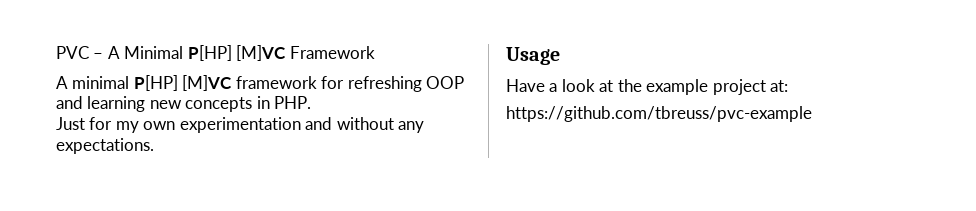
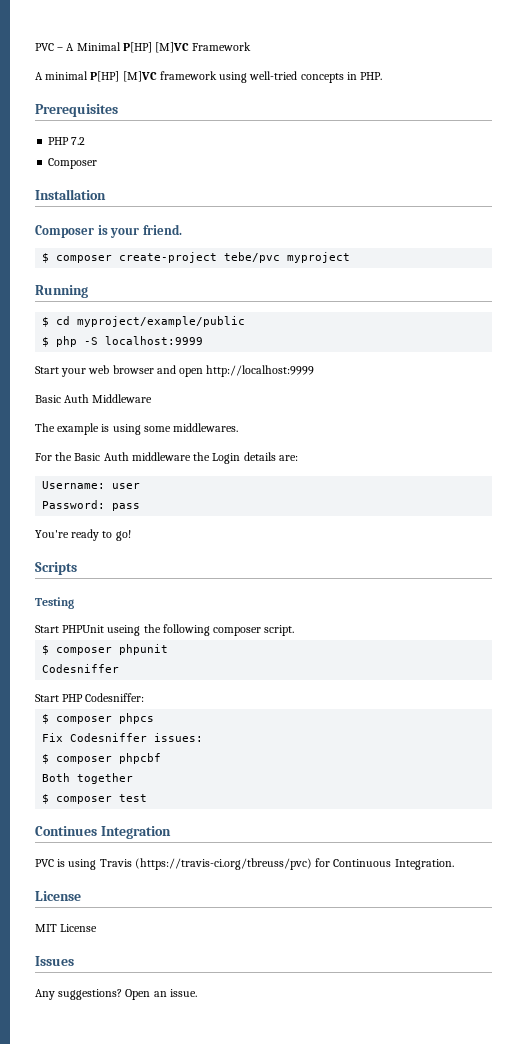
[321,76,465,92] [56,96,312,112] [56,117,425,133] [56,138,154,154] [506,47,560,65] [506,79,789,95] [506,106,812,122] for refreshing OOP and learning new concepts in PHP. // Just for my own experimentation and without any expectations. // Usage // Have a look at the example project at: // https://github.com/tbreuss/pvc-example -> [219,71,383,83] [35,104,118,117] [48,137,86,145] [48,158,98,169] [35,189,106,200] [35,224,182,238] [42,252,351,263] [35,285,88,298] [42,316,246,327] [42,336,204,347] [35,365,315,377] [35,394,153,403] [35,423,239,435] [35,452,298,464] [42,481,141,489] [42,500,141,511] [35,529,131,541] [35,562,77,575] [35,597,74,609] [35,624,295,636] [42,644,169,655] [42,664,120,673] [35,693,145,702] [42,713,155,724] [42,733,204,742] [42,753,162,764] [42,773,134,784] [42,794,148,804] [35,826,171,839] [35,858,454,870] [35,891,81,901] [35,924,98,932] [35,956,74,966] [35,989,197,1000] using well-tried concepts in PHP. // Prerequisites // PHP 7.2 // Composer // Installation // Composer is your friend. // $ composer create-project tebe/pvc myproject // Running // $ cd myproject/example/public // $ php -S localhost:9999 // Start your web browser and open http://localhost:9999 // Basic Auth Middleware // The example is using some middlewares. // For the Basic Auth middleware the Login details are: // Username: user // Password: pass // You're ready to go! // Scripts // Testing // Start PHPUnit useing the following composer script. // $ composer phpunit // Codesniffer // Start PHP Codesniffer: // $ composer phpcs // Fix Codesniffer issues: // $ composer phpcbf // Both together // $ composer test // Continues Integration // PVC is using Travis (https://travis-ci.org/tbreuss/pvc) for Continuous Integration. // License // MIT License // Issues // Any suggestions? Open an issue.

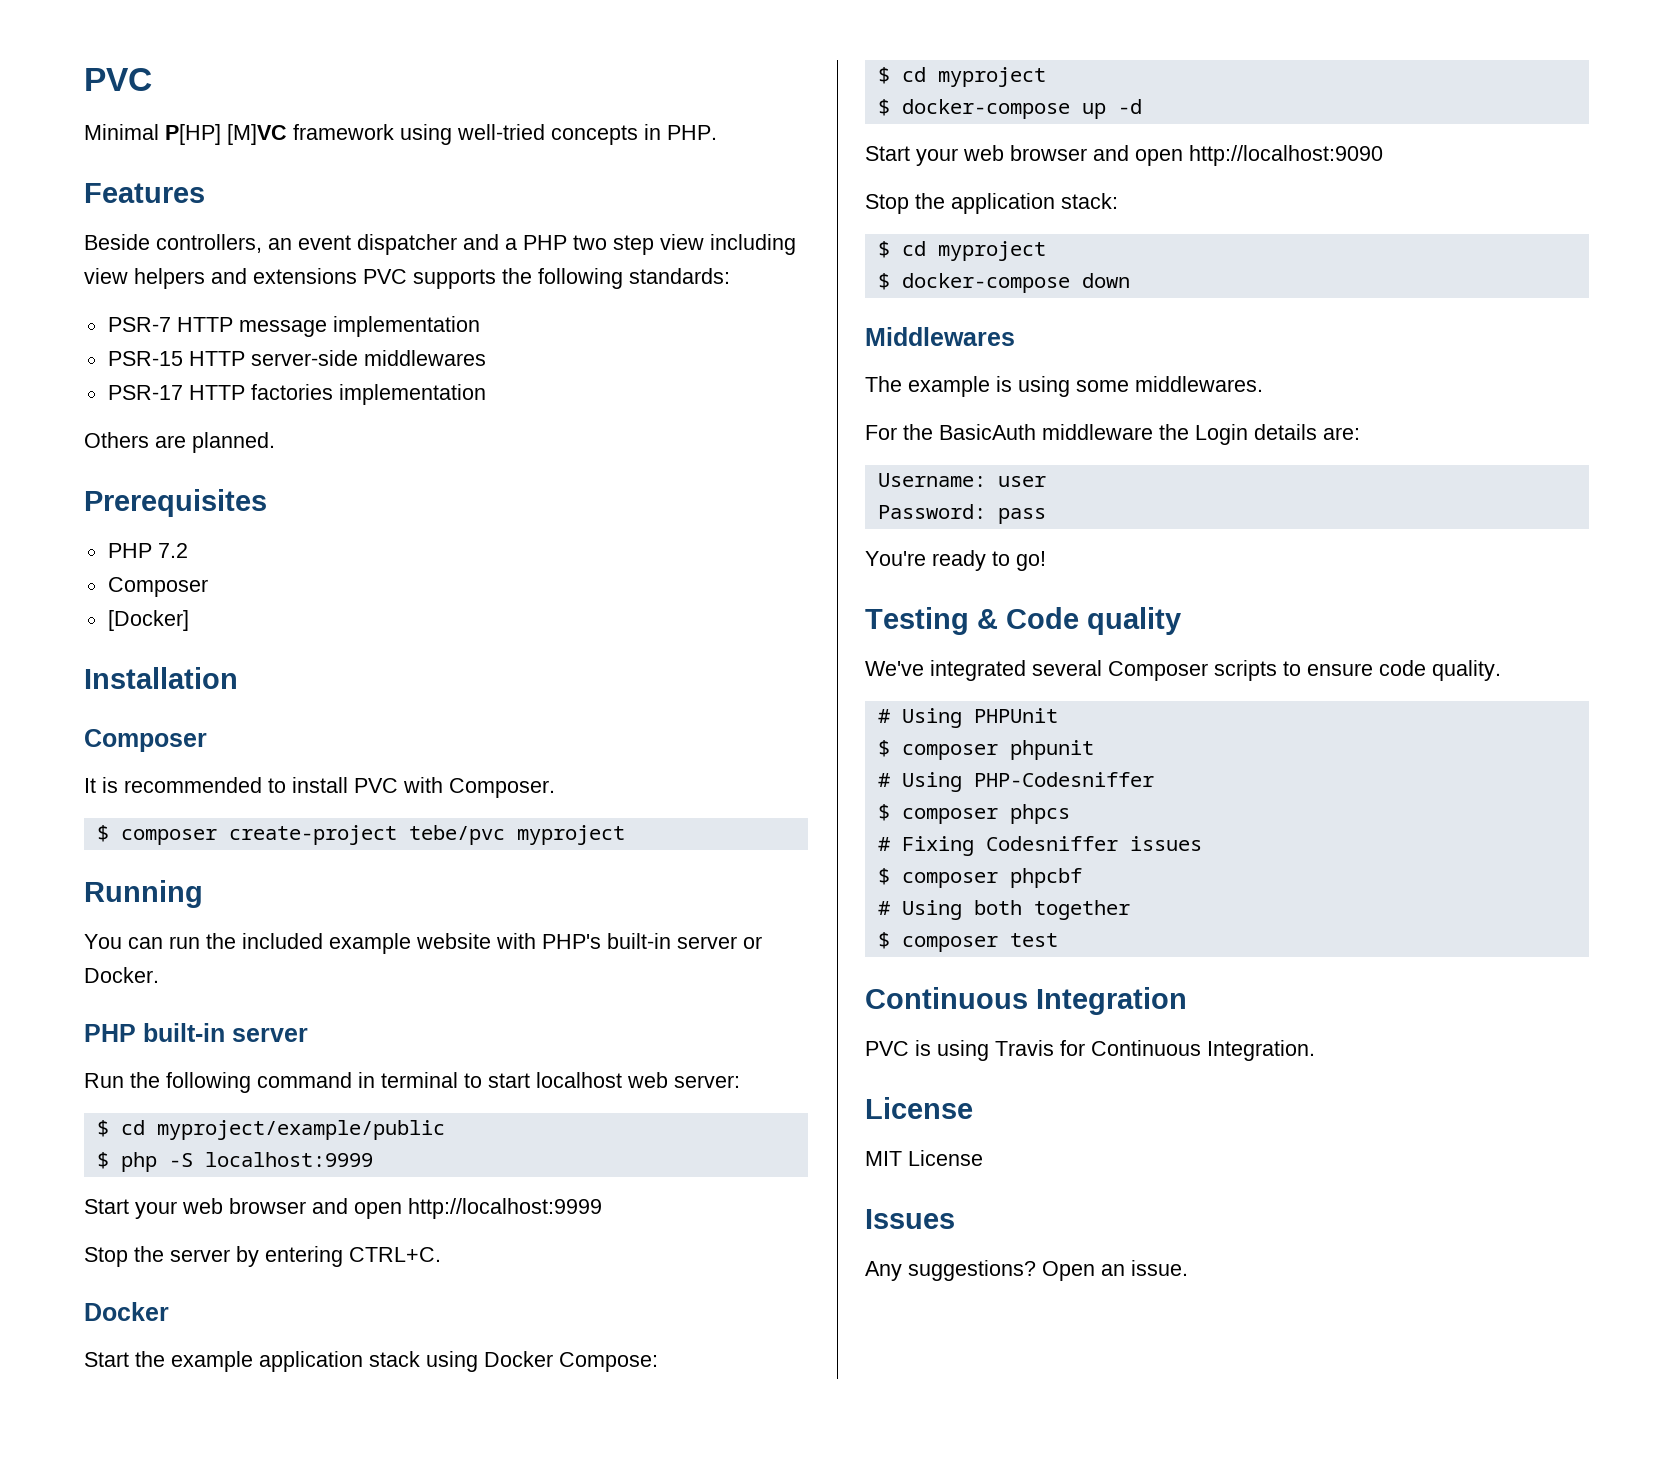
[35,43,75,51] PVC – A -> [84,68,152,91] PVC //
[192,42,252,51] [35,71,157,82] Framework // A minimal P[HP] [M]VC -> (287, 134) none
(383, 76) none -> [84,183,205,203] [84,234,796,255] [84,268,730,289] [107,316,480,337] [107,350,486,366] [107,384,486,405] [84,432,275,453] // Features // Beside controllers, an event dispatcher and a PHP two step view including view helpers and extensions PVC supports the following standards: // PSR-7 HTTP message implementation // PSR-15 HTTP server-side middlewares // PSR-17 HTTP factories implementation // Others are planned.
(98, 163) none -> [107,610,189,631] // [Docker]
[97,224,182,238] is your friend. -> [84,777,555,798] // It is recommended to install PVC with Composer.
(88, 291) none -> [84,933,762,954] [84,967,159,983] [84,1023,308,1042] [84,1072,740,1093] // You can run the included example website with PHP's built-in server or Docker. // PHP built-in server // Run the following command in terminal to start localhost web server:
[35,394,153,403] Basic Auth Middleware -> [84,1246,441,1267] [84,1302,169,1321] [84,1351,658,1372] [877,67,1046,87] [877,99,1142,119] [865,145,1383,166] [865,193,1118,214] [877,241,1046,261] [877,273,1130,293] [865,327,1015,346] Stop the server by entering CTRL+C. // Docker // Start the example application stack using Docker Compose: // $ cd myproject // $ docker-compose up -d // Start your web browser and open http://localhost:9090 // Stop the application stack: // $ cd myproject // $ docker-compose down // Middlewares
[74,452,129,461] Basic Auth -> [939,424,1036,440] BasicAuth
[35,562,77,575] [35,597,74,609] [35,624,295,636] Scripts // Testing // Start PHPUnit useing the following composer script. -> [865,607,1181,635] [865,660,1501,681] [877,708,1058,728] Testing & Code quality // We've integrated several Composer scripts to ensure code quality. // # Using PHPUnit
[42,664,120,673] [35,693,145,702] Codesniffer // Start PHP Codesniffer: -> [877,772,1154,792] # Using PHP-Codesniffer
[42,733,204,742] Fix Codesniffer issues: -> [877,836,1202,856] # Fixing Codesniffer issues
[42,773,71,782] Both -> [877,900,1022,920] # Using both
[35,826,97,836] Continues -> [865,987,1028,1009] Continuous
[134,858,312,870] (https://travis-ci.org/tbreuss/pvc) -> (1054, 1048) none

